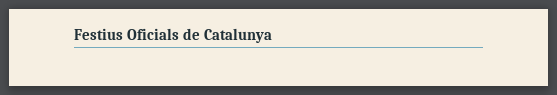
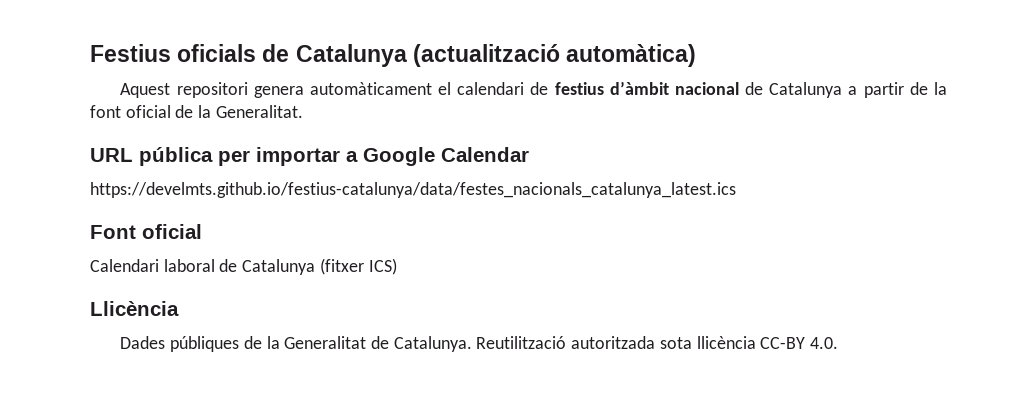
[127,28,273,43] Oficials de Catalunya -> [177,44,697,67] [120,81,947,98] [90,105,303,118] [90,147,529,166] [90,182,736,198] [90,224,202,239] [90,258,397,275] [90,301,179,316] [120,336,839,352] oficials de Catalunya (actualització automàtica) // Aquest repositori genera automàticament el calendari de festius d’àmbit nacional de Catalunya a partir de la font oficial de la Generalitat. // URL pública per importar a Google Calendar // https://develmts.github.io/festius-catalunya/data/festes_nacionals_catalunya_latest.ics // Font oficial // Calendari laboral de Catalunya (fitxer ICS) // Llicència // Dades públiques de la Generalitat de Catalunya. Reutilització autoritzada sota llicència CC-BY 4.0.

